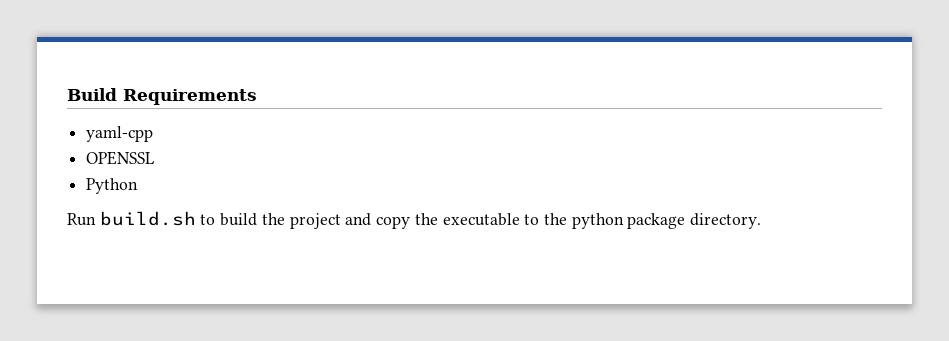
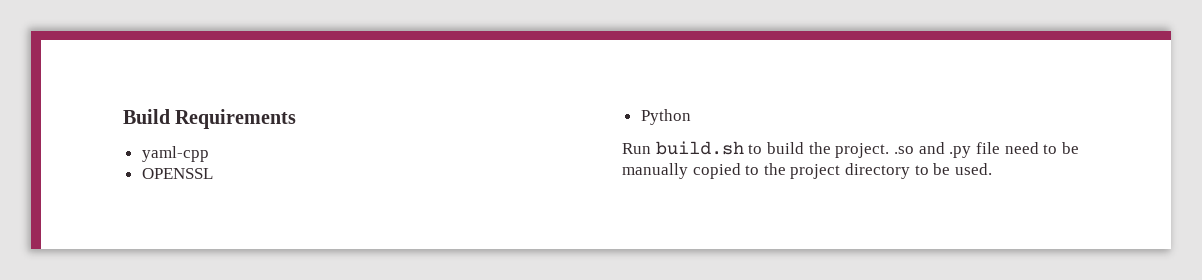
[289,213,762,229] project and copy the executable to the python package directory. -> [835,142,1079,158] [622,163,992,179] project. .so and .py file need to be manually copied to the project directory to be used.

